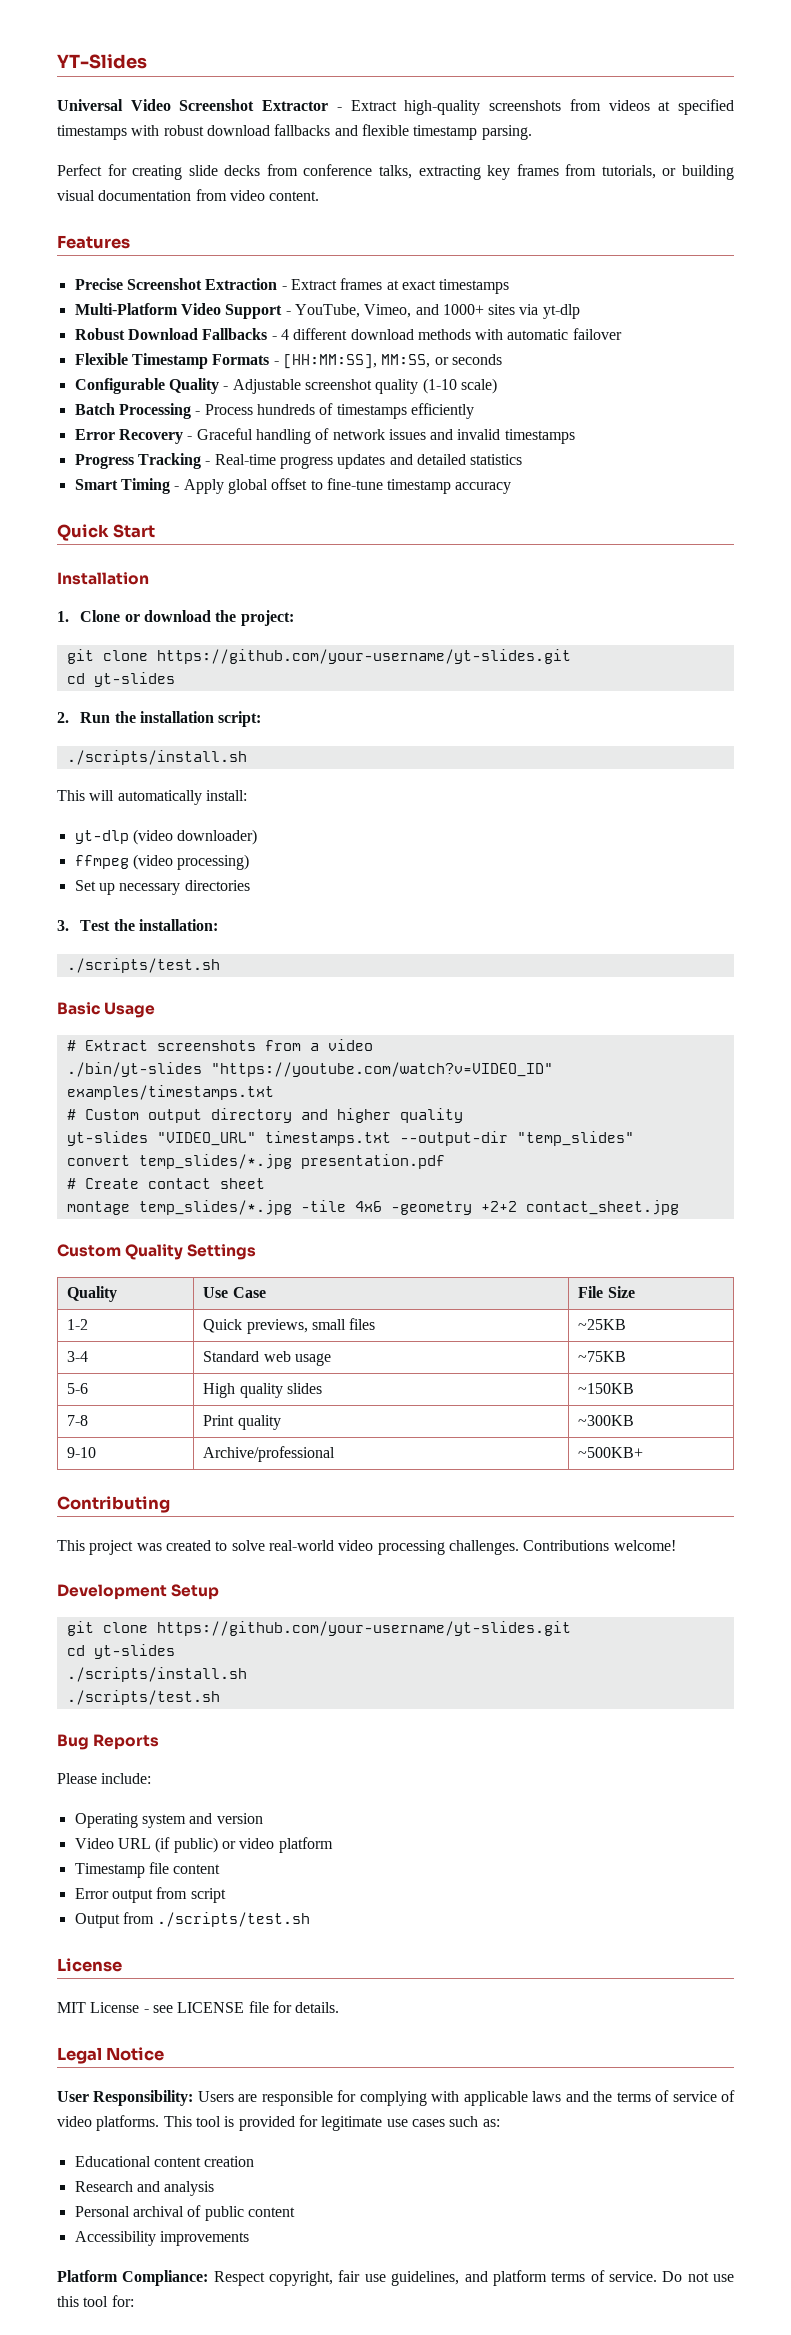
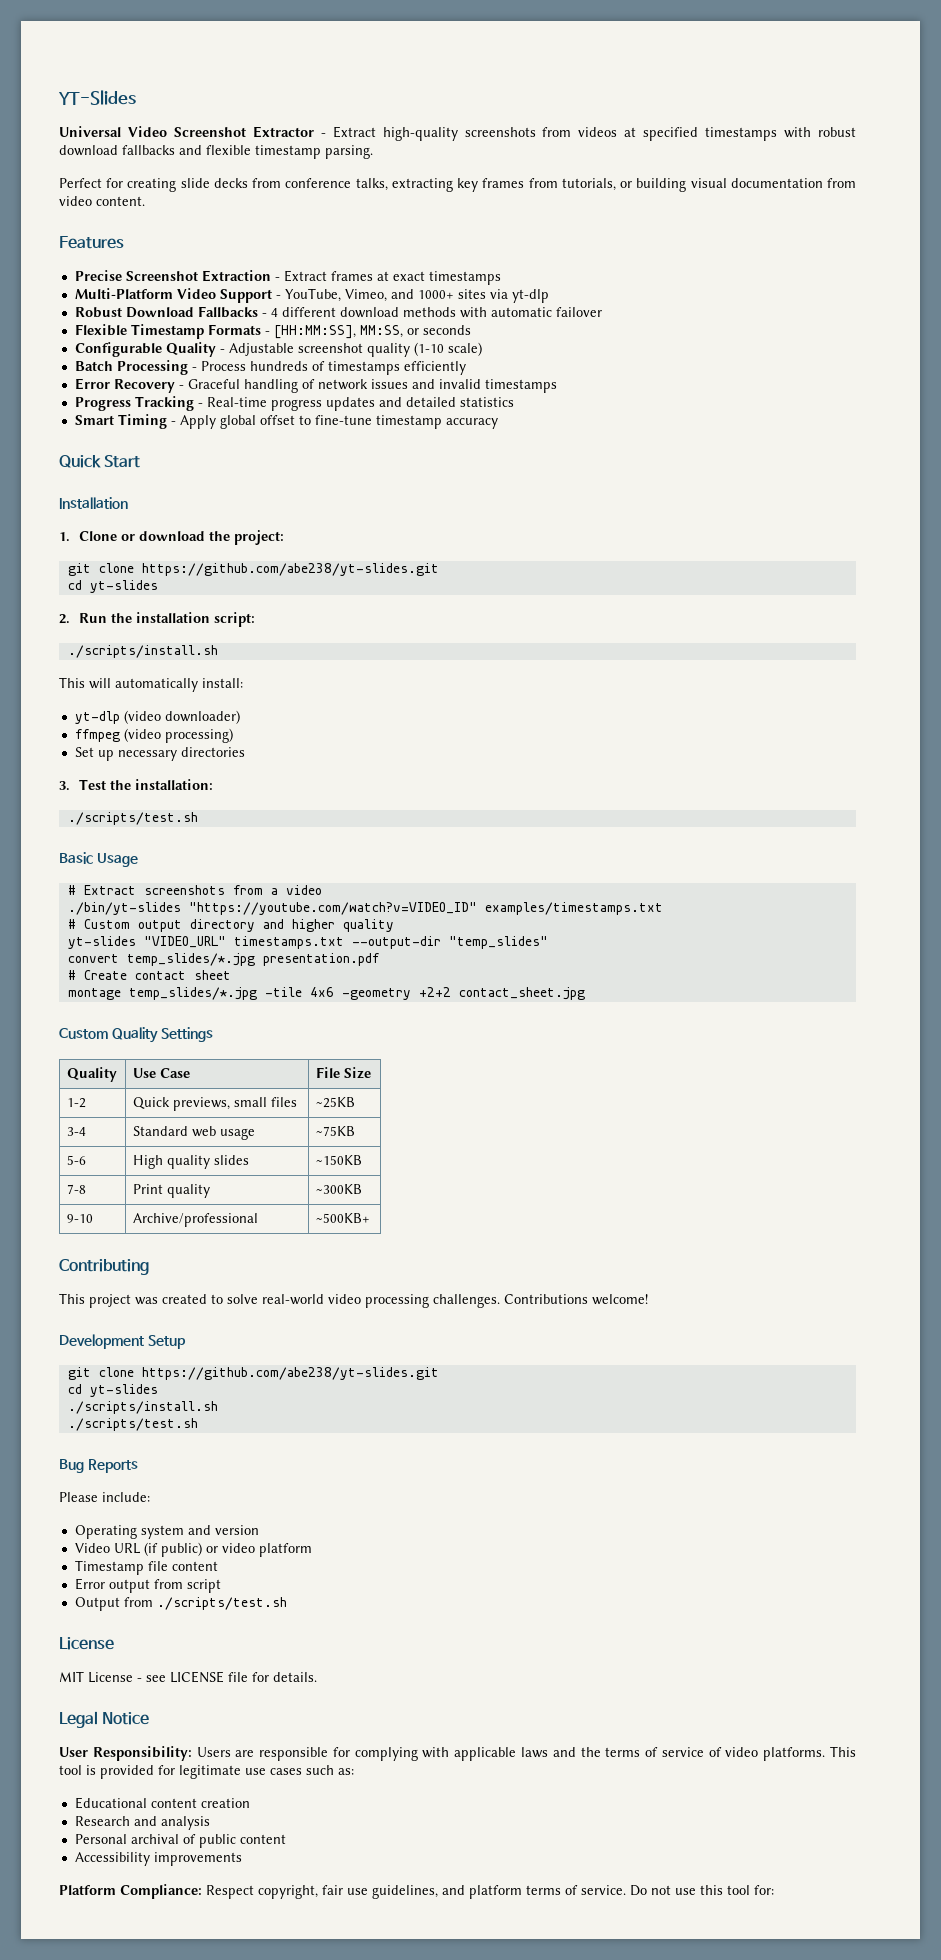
[156,649,571,664] https://github.com/your-username/yt-slides.git -> [141,563,439,576] https://github.com/abe238/yt-slides.git
[156,1621,571,1636] https://github.com/your-username/yt-slides.git -> [141,1367,439,1380] https://github.com/abe238/yt-slides.git

